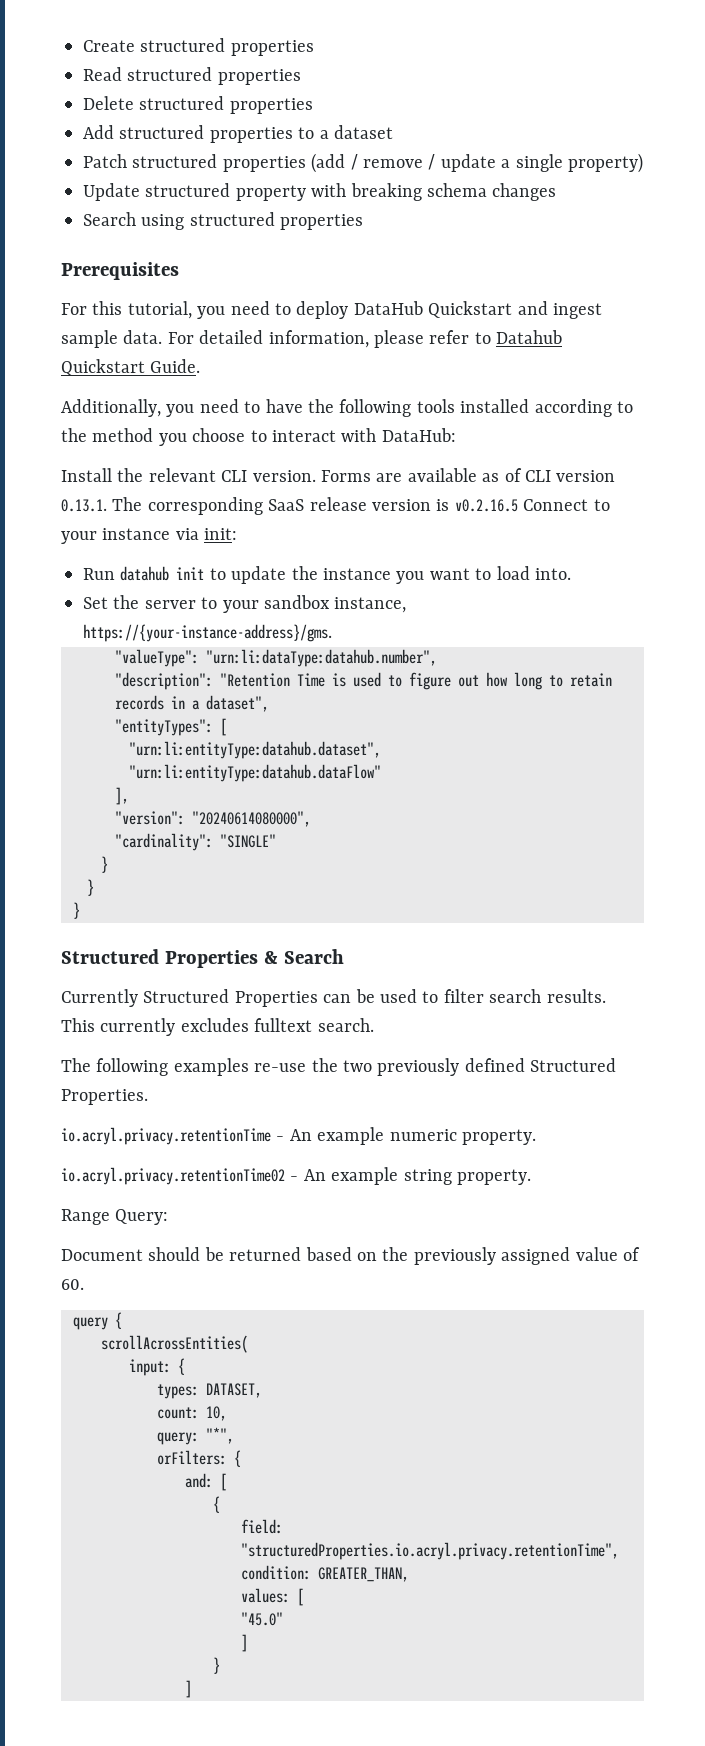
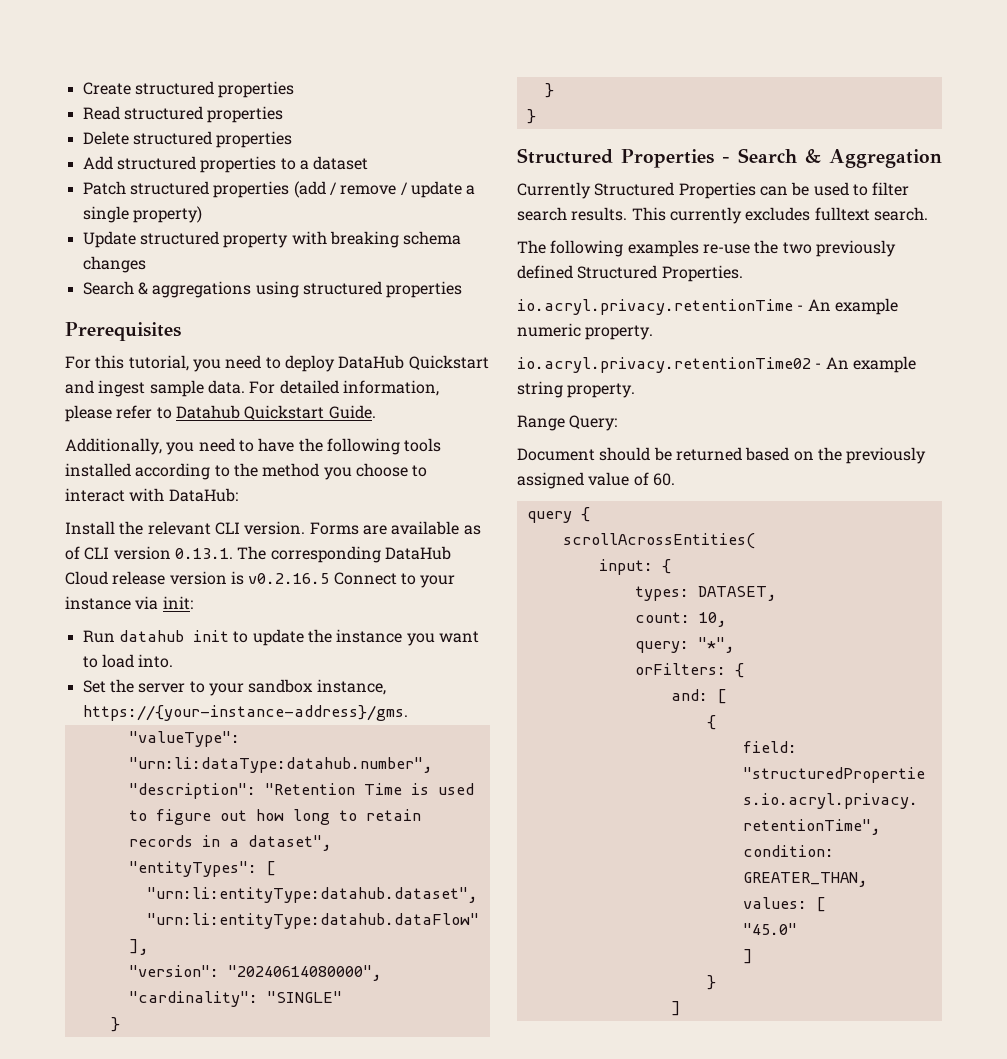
(136, 219) none -> [137,281,252,298] & aggregations
[268,499,305,511] SaaS -> [384,546,451,560] [65,571,108,585] DataHub Cloud
[263,949,344,964] & Search -> [722,148,942,168] - Search & Aggregation

